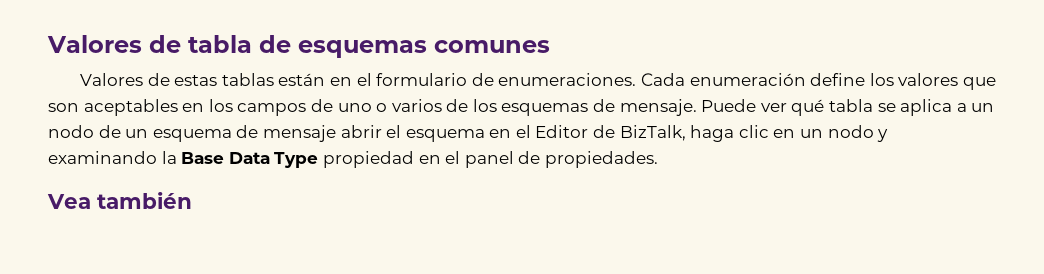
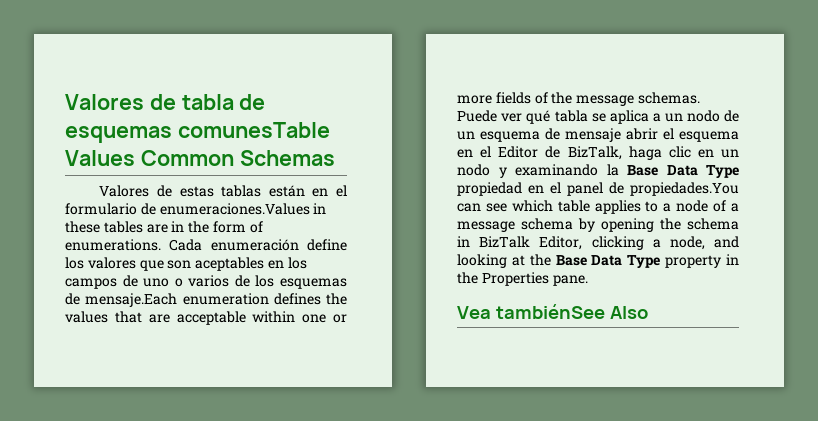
[434,40,550,53] comunes -> [177,122,330,138] [65,150,335,166] comunesTable Values Common Schemas
[498,73,637,86] enumeraciones. -> [159,203,327,215] [65,221,263,233] [65,239,161,251] enumeraciones.Values in these tables are in the form of enumerations.
[619,99,697,116] mensaje. -> [85,293,347,307] [65,311,347,325] [457,92,700,106] mensaje.Each enumeration defines the values that are acceptable within one or more fields of the message schemas.
[544,151,658,168] propiedades. -> [630,182,739,196] [457,200,739,214] [457,218,739,232] [457,236,739,250] [457,254,739,268] [457,272,588,286] propiedades.You can see which table applies to a node of a message schema by opening the schema in BizTalk Editor, clicking a node, and looking at the Base Data Type property in the Properties pane.
[97,192,192,209] también -> [495,304,648,319] tambiénSee Also

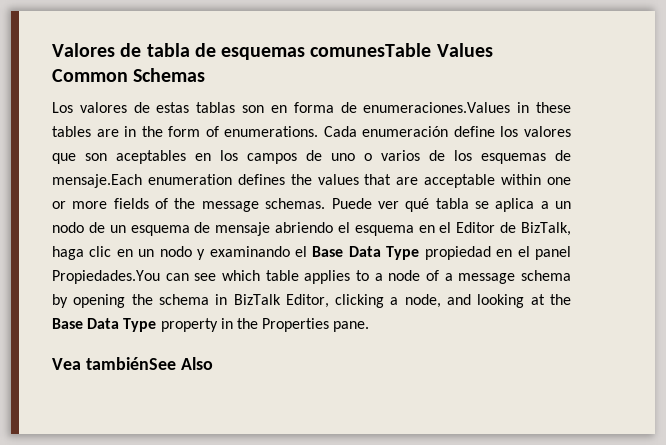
[99,185,150,197] Valores -> [52,102,127,113] Los valores
[268,185,347,197] [65,203,137,215] están en el formulario -> [242,102,334,113] son en forma
[626,128,658,140] abrir -> [275,222,334,233] abriendo
[606,164,619,176] la -> [295,246,307,257] el
[609,182,739,196] de propiedades.You -> [52,270,160,284] Propiedades.You

